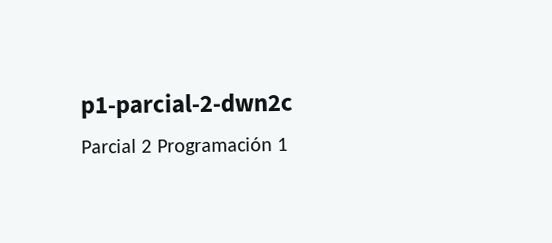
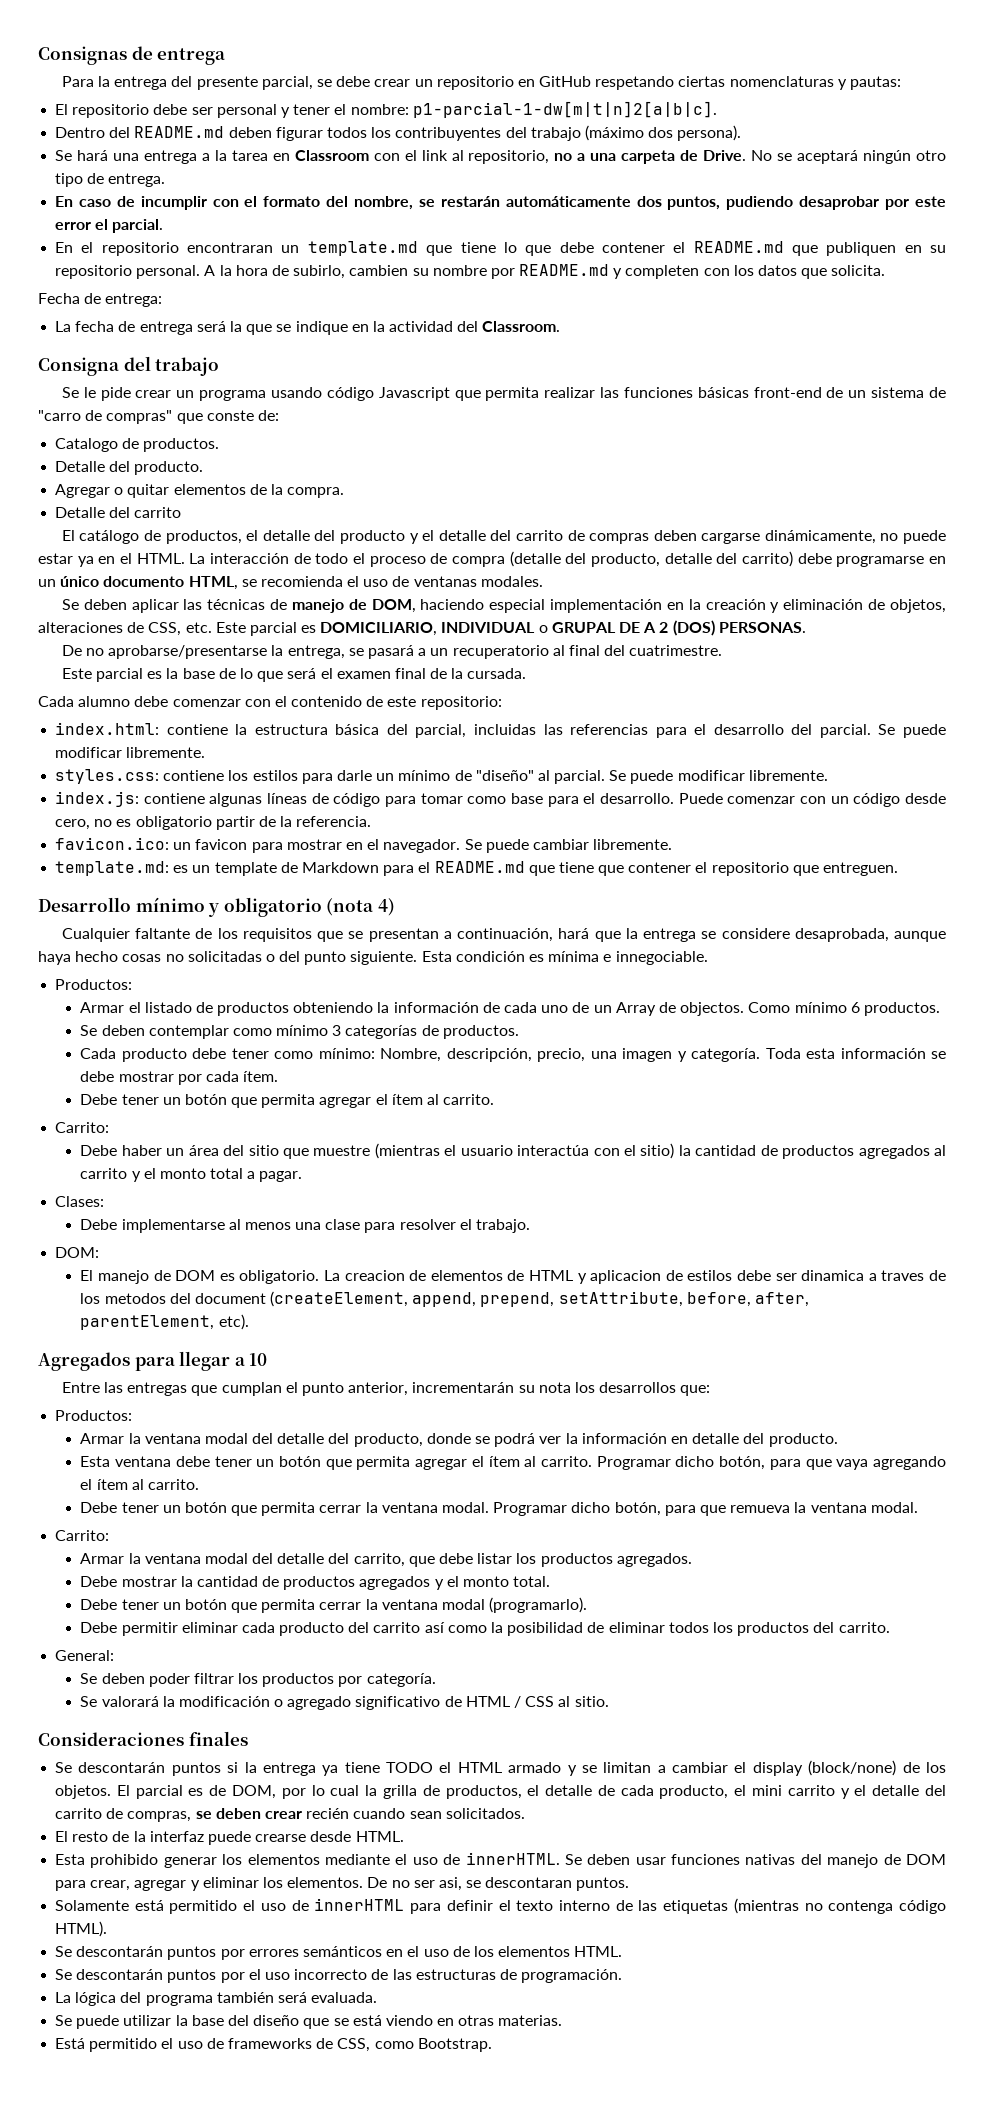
[80,91,293,119] [81,137,289,156] p1-parcial-2-dwn2c // Parcial 2 Programación 1 -> [38,46,226,65] [61,76,902,90] [55,101,717,118] [55,125,742,141] [55,150,946,164] [55,173,166,187] [55,196,946,210] [55,219,164,233] [55,241,947,256] [55,264,886,279] [38,293,163,307] [55,321,561,335] [38,356,220,376] [61,387,946,401] [38,410,279,424] [55,438,220,452] [55,461,204,475] [55,484,345,498] [55,507,182,518] [61,530,946,544] [38,551,946,567] [38,576,543,590] [61,599,946,613] [38,620,806,636] [61,645,723,659] [61,668,527,682] [38,696,502,710] [55,722,947,738] [55,747,206,758] [55,769,828,784] [55,791,946,807] [55,816,372,830] [55,837,673,853] [55,861,899,876] [38,897,395,917] [61,928,946,942] [38,951,708,965] [55,979,133,990] [80,1002,940,1016] [80,1025,519,1039] [80,1048,946,1062] [80,1071,279,1085] [80,1094,495,1108] [55,1122,110,1133] [80,1143,946,1159] [80,1168,303,1182] [55,1196,105,1207] [80,1219,531,1233] [55,1247,100,1258] [80,1270,947,1284] [80,1291,810,1307] [80,1314,249,1330] [38,1351,268,1371] [61,1382,711,1396] [55,1410,133,1421] [80,1433,838,1447] [80,1456,947,1470] [80,1479,199,1490] [80,1502,918,1516] [55,1530,110,1541] [80,1553,692,1567] [80,1576,551,1590] [80,1597,588,1613] [80,1622,890,1636] [55,1650,115,1661] [80,1673,436,1687] [80,1696,609,1710] [38,1731,248,1746] [55,1760,946,1776] [55,1785,946,1799] [55,1808,525,1822] [55,1831,404,1845] [55,1852,946,1868] [55,1877,630,1891] [55,1898,946,1914] [55,1921,108,1937] [55,1946,623,1960] [55,1969,623,1983] [55,1992,378,2006] [55,2015,563,2029] [55,2038,492,2052] Consignas de entrega // Para la entrega del presente parcial, se debe crear un repositorio en GitHub respetando ciertas nomenclaturas y pautas: // El repositorio debe ser personal y tener el nombre: p1-parcial-1-dw[m|t|n]2[a|b|c]. // Dentro del README.md deben figurar todos los contribuyentes del trabajo (máximo dos persona). // Se hará una entrega a la tarea en Classroom con el link al repositorio, no a una carpeta de Drive. No se aceptará ningún otro tipo de entrega. // En caso de incumplir con el formato del nombre, se restarán automáticamente dos puntos, pudiendo desaprobar por este error el parcial. // En el repositorio encontraran un template.md que tiene lo que debe contener el README.md que publiquen en su repositorio personal. A la hora de subirlo, cambien su nombre por README.md y completen con los datos que solicita. // Fecha de entrega: // La fecha de entrega será la que se indique en la actividad del Classroom. // Consigna del trabajo // Se le pide crear un programa usando código Javascript que permita realizar las funciones básicas front-end de un sistema de "carro de compras" que conste de: // Catalogo de productos. // Detalle del producto. // Agregar o quitar elementos de la compra. // Detalle del carrito // El catálogo de productos, el detalle del producto y el detalle del carrito de compras deben cargarse dinámicamente, no puede estar ya en el HTML. La interacción de todo el proceso de compra (detalle del producto, detalle del carrito) debe programarse en un único documento HTML, se recomienda el uso de ventanas modales. // Se deben aplicar las técnicas de manejo de DOM, haciendo especial implementación en la creación y eliminación de objetos, alteraciones de CSS, etc. Este parcial es DOMICILIARIO, INDIVIDUAL o GRUPAL DE A 2 (DOS) PERSONAS. // De no aprobarse/presentarse la entrega, se pasará a un recuperatorio al final del cuatrimestre. // Este parcial es la base de lo que será el examen final de la cursada. // Cada alumno debe comenzar con el contenido de este repositorio: // index.html: contiene la estructura básica del parcial, incluidas las referencias para el desarrollo del parcial. Se puede modificar libremente. // styles.css: contiene los estilos para darle un mínimo de "diseño" al parcial. Se puede modificar libremente. // index.js: contiene algunas líneas de código para tomar como base para el desarrollo. Puede comenzar con un código desde cero, no es obligatorio partir de la referencia. // favicon.ico: un favicon para mostrar en el navegador. Se puede cambiar libremente. // template.md: es un template de Markdown para el README.md que tiene que contener el repositorio que entreguen. // Desarrollo mínimo y obligatorio (nota 4) // Cualquier faltante de los requisitos que se presentan a continuación, hará que la entrega se considere desaprobada, aunque haya hecho cosas no solicitadas o del punto siguiente. Esta condición es mínima e innegociable. // Productos: // Armar el listado de productos obteniendo la información de cada uno de un Array de objectos. Como mínimo 6 productos. // Se deben contemplar como mínimo 3 categorías de productos. // Cada producto debe tener como mínimo: Nombre, descripción, precio, una imagen y categoría. Toda esta información se debe mostrar por cada ítem. // Debe tener un botón que permita agregar el ítem al carrito. // Carrito: // Debe haber un área del sitio que muestre (mientras el usuario interactúa con el sitio) la cantidad de productos agregados al carrito y el monto total a pagar. // Clases: // Debe implementarse al menos una clase para resolver el trabajo. // DOM: // El manejo de DOM es obligatorio. La creacion de elementos de HTML y aplicacion de estilos debe ser dinamica a traves de los metodos del document (createElement, append, prepend, setAttribute, before, after, parentElement, etc). // Agregados para llegar a 10 // Entre las entregas que cumplan el punto anterior, incrementarán su nota los desarrollos que: // Productos: // Armar la ventana modal del detalle del producto, donde se podrá ver la información en detalle del producto. // Esta ventana debe tener un botón que permita agregar el ítem al carrito. Programar dicho botón, para que vaya agregando el ítem al carrito. // Debe tener un botón que permita cerrar la ventana modal. Programar dicho botón, para que remueva la ventana modal. // Carrito: // Armar la ventana modal del detalle del carrito, que debe listar los productos agregados. // Debe mostrar la cantidad de productos agregados y el monto total. // Debe tener un botón que permita cerrar la ventana modal (programarlo). // Debe permitir eliminar cada producto del carrito así como la posibilidad de eliminar todos los productos del carrito. // General: // Se deben poder filtrar los productos por categoría. // Se valorará la modificación o agregado significativo de HTML / CSS al sitio. // Consideraciones finales // Se descontarán puntos si la entrega ya tiene TODO el HTML armado y se limitan a cambiar el display (block/none) de los objetos. El parcial es de DOM, por lo cual la grilla de productos, el detalle de cada producto, el mini carrito y el detalle del carrito de compras, se deben crear recién cuando sean solicitados. // El resto de la interfaz puede crearse desde HTML. // Esta prohibido generar los elementos mediante el uso de innerHTML. Se deben usar funciones nativas del manejo de DOM para crear, agregar y eliminar los elementos. De no ser asi, se descontaran puntos. // Solamente está permitido el uso de innerHTML para definir el texto interno de las etiquetas (mientras no contenga código HTML). // Se descontarán puntos por errores semánticos en el uso de los elementos HTML. // Se descontarán puntos por el uso incorrecto de las estructuras de programación. // La lógica del programa también será evaluada. // Se puede utilizar la base del diseño que se está viendo en otras materias. // Está permitido el uso de frameworks de CSS, como Bootstrap.

